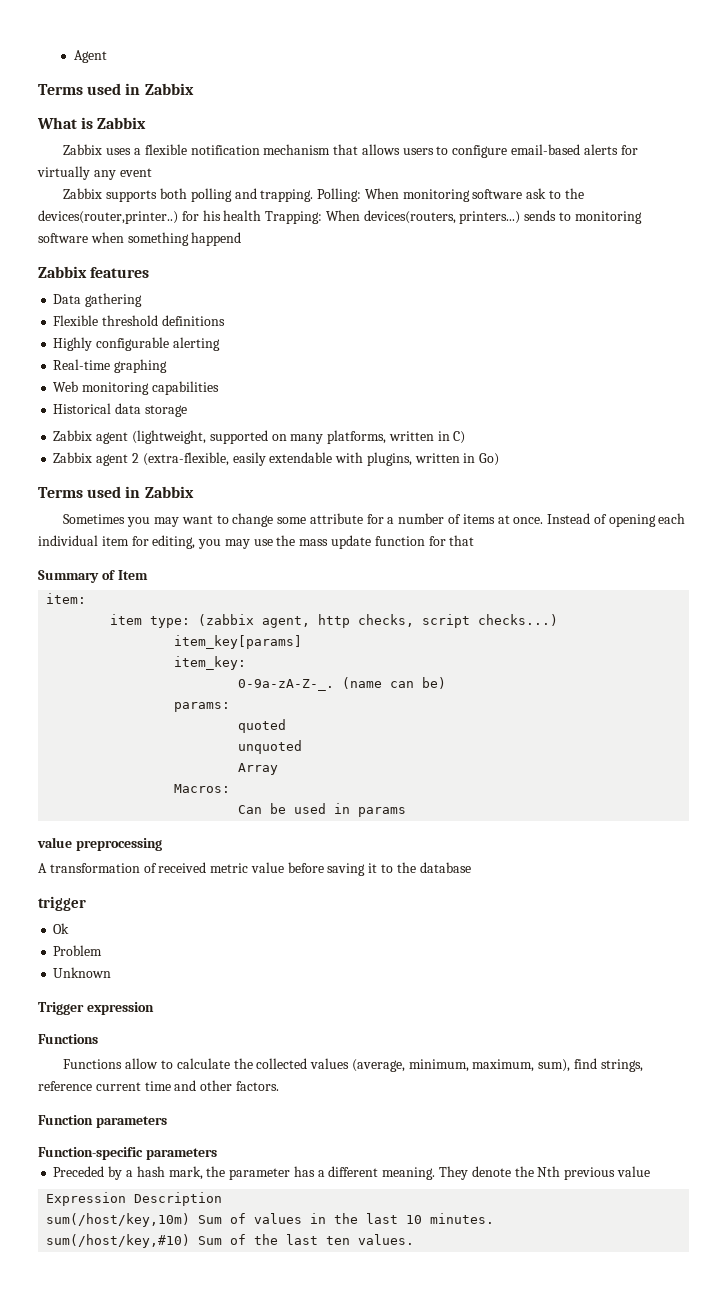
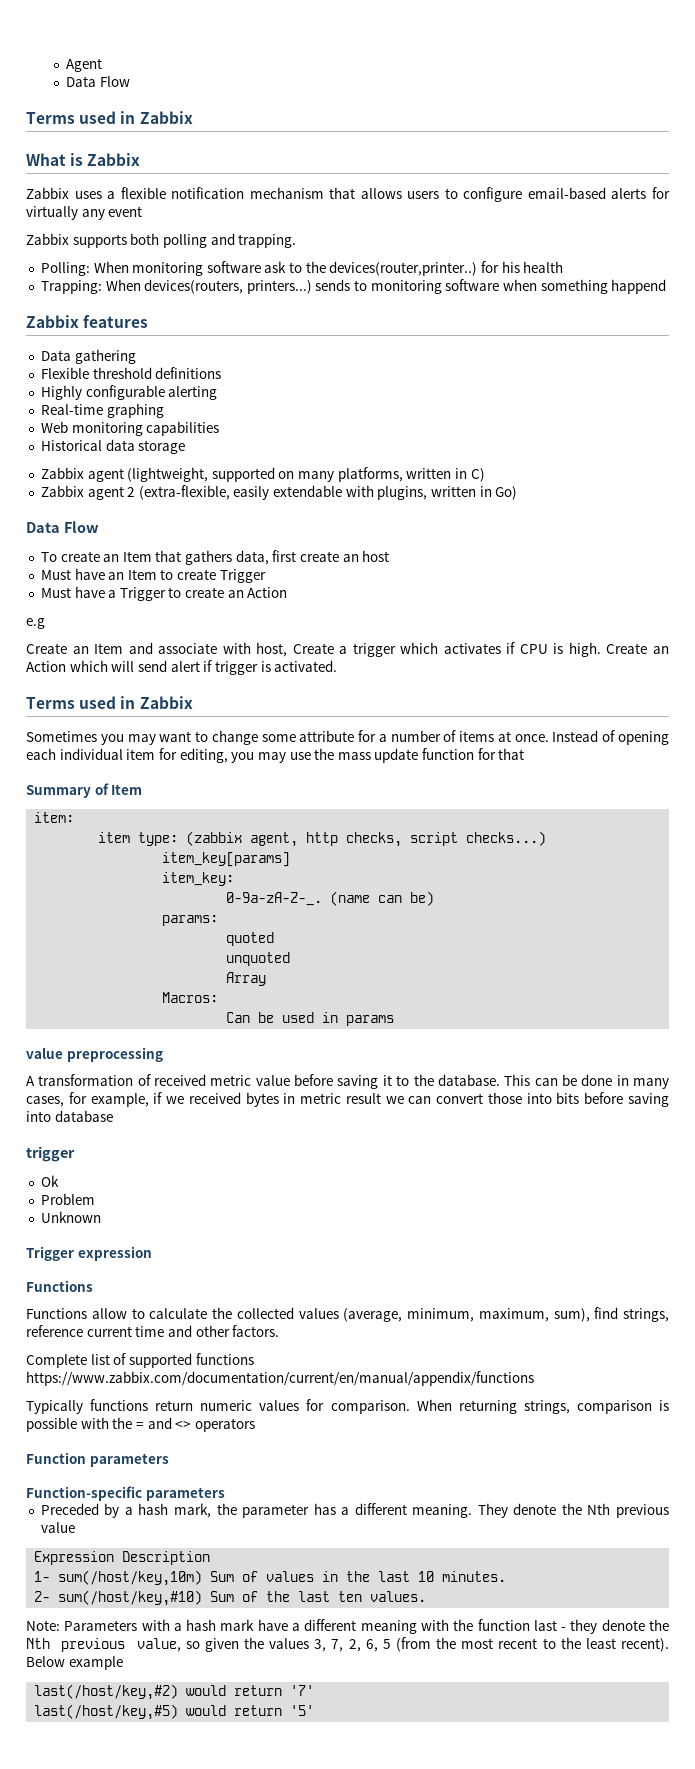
(107, 56) none -> [66,76,131,87] // Data Flow
(314, 195) none -> (297, 241) //
(262, 215) none -> (564, 267) //
(500, 459) none -> [26,521,99,533] [40,550,390,565] [40,568,266,583] [40,586,288,601] [26,618,45,629] [26,642,669,657] [26,660,338,675] // Data Flow // To create an Item that gathers data, first create an host // Must have an Item to create Trigger // Must have a Trigger to create an Action // e.g // Create an Item and associate with host, Create a trigger which activates if CPU is high. Create an Action which will send alert if trigger is activated.
(416, 867) none -> [437,1074,670,1089] [26,1092,669,1107] [26,1111,51,1122] database. This can be done in many cases, for example, if we received bytes in metric result we can convert those into bits before saving into
(279, 1086) none -> [26,1353,254,1368] [26,1371,534,1386] [26,1399,669,1414] [26,1417,255,1432] // Complete list of supported functions https://www.zabbix.com/documentation/current/en/manual/appendix/functions // Typically functions return numeric values for comparison. When returning strings, comparison is possible with the = and <> operators
(223, 1199) none -> [34,1571,51,1582] 1-
(495, 1218) none -> [34,1591,51,1602] 2-
(415, 1239) none -> [26,1619,669,1634] [26,1637,669,1652] [26,1656,123,1670] [34,1684,315,1700] [34,1704,315,1720] // Note: Parameters with a hash mark have a different meaning with the function last - they denote the Nth previous value, so given the values 3, 7, 2, 6, 5 (from the most recent to the least recent). Below example // last(/host/key,#2) would return '7' // last(/host/key,#5) would return '5'

